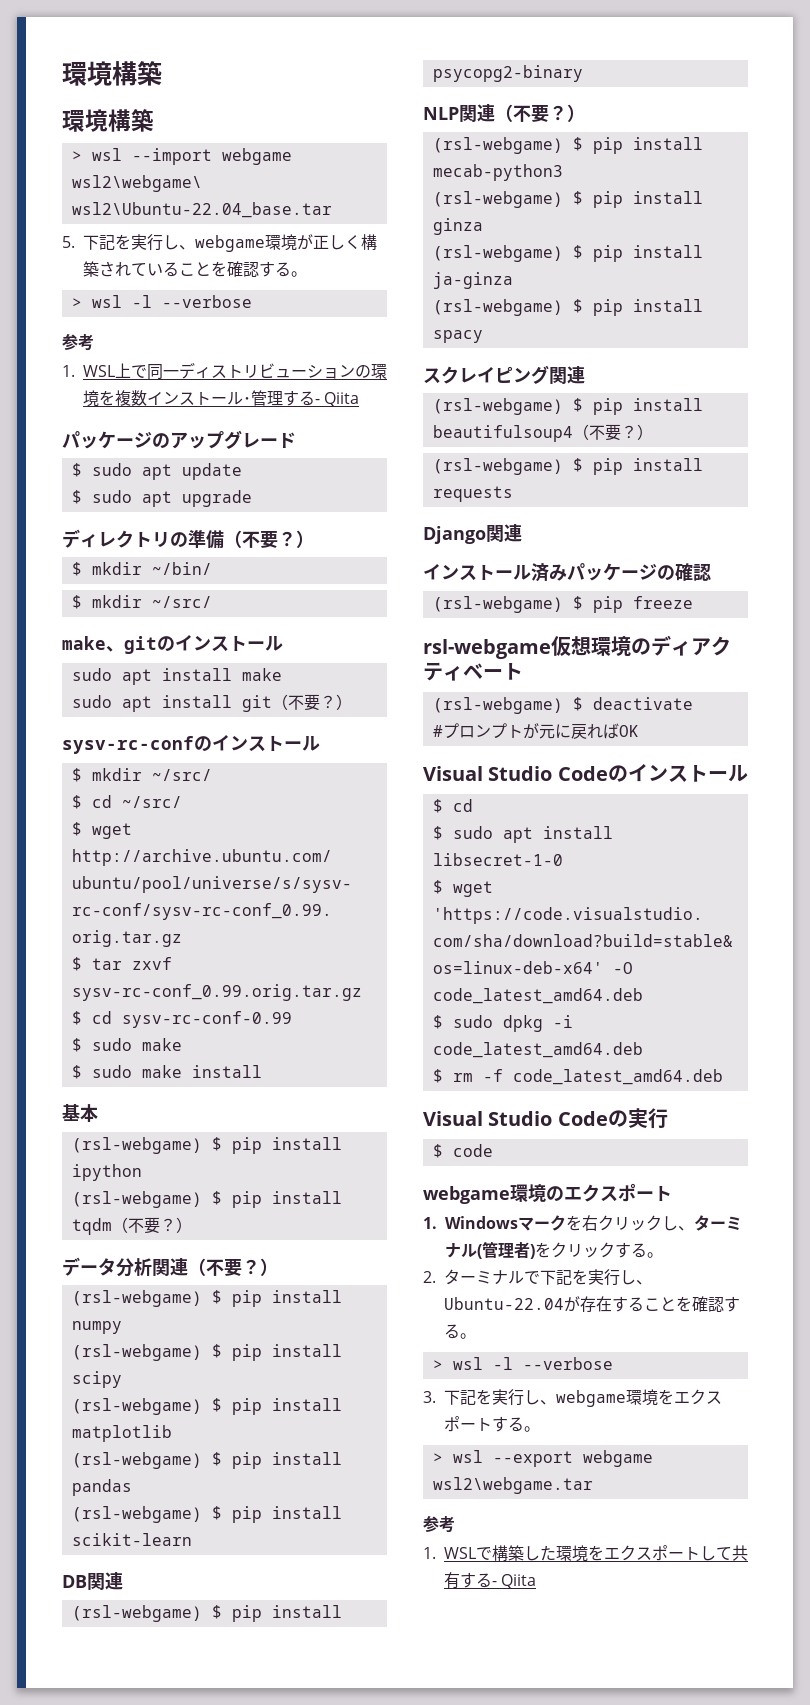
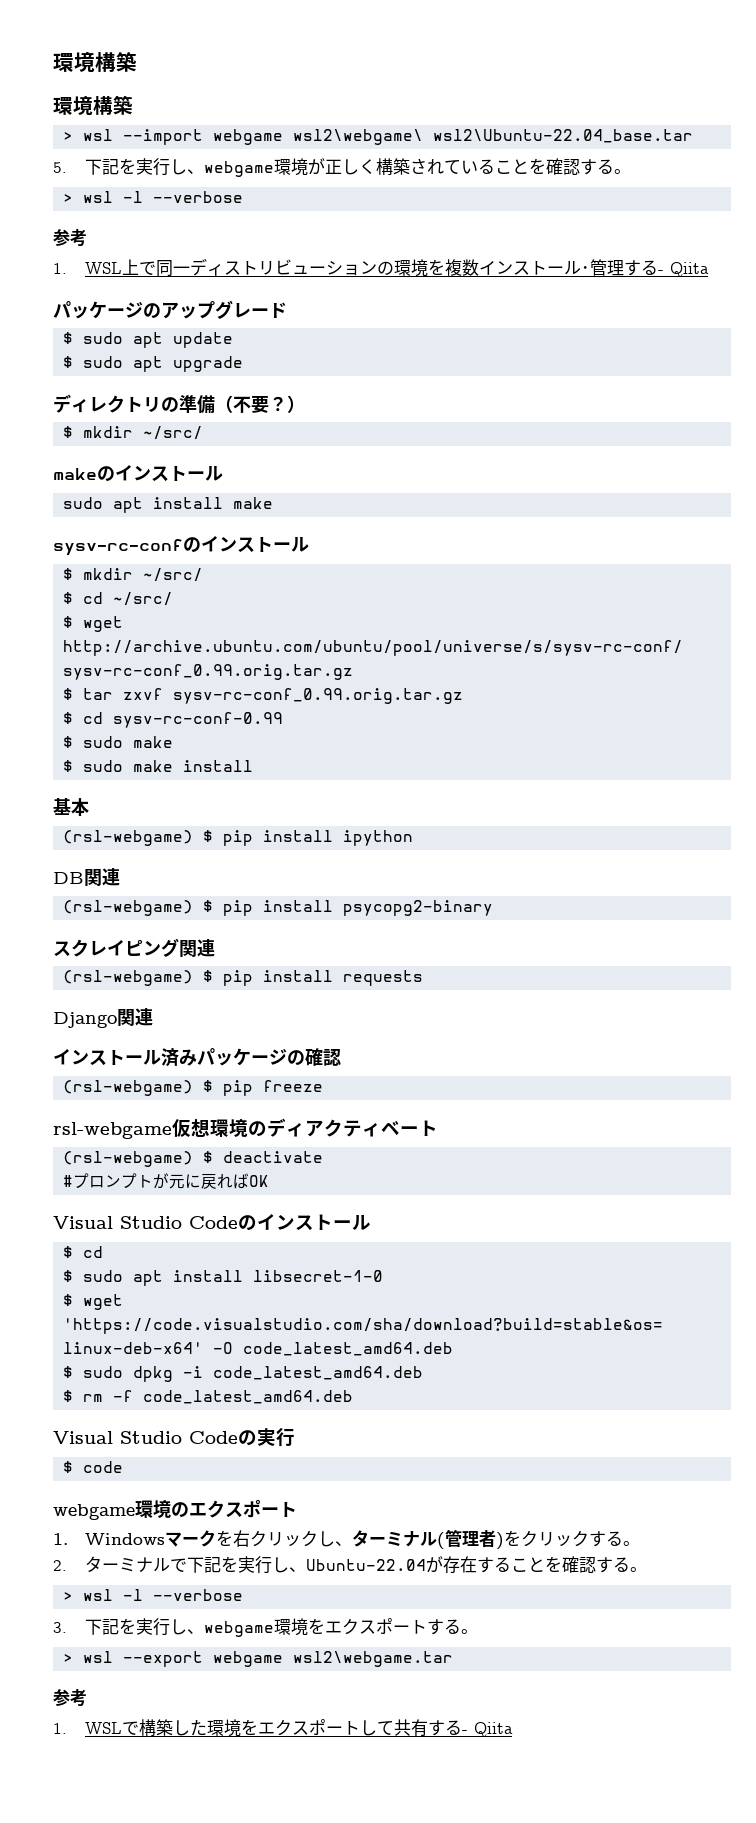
[71,562,212,576] // $ mkdir ~/bin/ -> (305, 404) none
[106,636,157,654] 、git -> (97, 474) none
[71,694,352,712] // sudo apt install git（不要？） -> (274, 503) none
[71,1191,342,1208] [71,1217,192,1235] [62,1257,278,1277] [71,1290,342,1307] [71,1321,122,1334] [71,1344,342,1361] [71,1371,122,1388] [71,1398,342,1415] [71,1425,172,1442] [71,1452,342,1469] [71,1479,132,1496] [71,1506,342,1523] [71,1533,192,1546] // (rsl-webgame) $ pip install tqdm（不要？） // データ分析関連（不要？） // (rsl-webgame) $ pip install numpy // (rsl-webgame) $ pip install scipy // (rsl-webgame) $ pip install matplotlib // (rsl-webgame) $ pip install pandas // (rsl-webgame) $ pip install scikit-learn -> (414, 838) none
[423,104,585,122] [432,137,703,154] [432,164,563,181] [432,191,703,208] [432,218,483,235] [432,245,703,262] [432,272,513,289] [432,299,703,316] [432,330,483,343] // NLP関連（不要？） // (rsl-webgame) $ pip install mecab-python3 // (rsl-webgame) $ pip install ginza // (rsl-webgame) $ pip install ja-ginza // (rsl-webgame) $ pip install spacy -> (494, 908) none
[432,398,703,415] [432,424,653,442] // (rsl-webgame) $ pip install beautifulsoup4（不要？） -> (215, 948) none

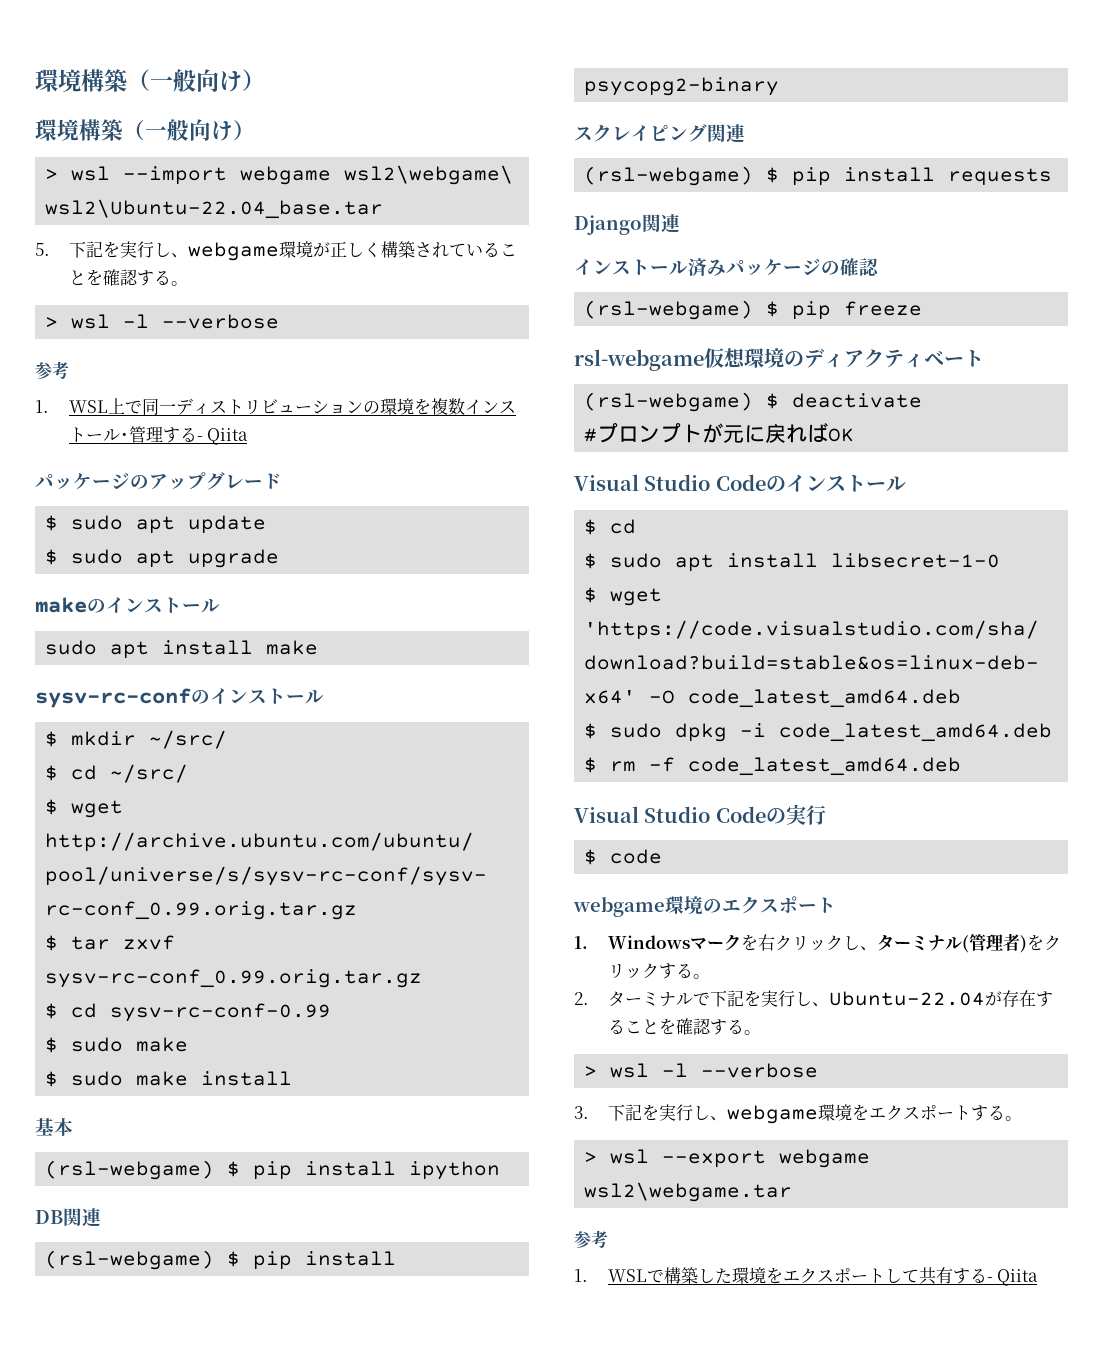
[53,52,137,72] [53,95,133,115] 環境構築 // 環境構築 -> [35,69,265,92] [35,119,255,141] 環境構築（一般向け） // 環境構築（一般向け）
[53,394,305,414] [63,426,204,440] // ディレクトリの準備（不要？） // $ mkdir ~/src/ -> (280, 558) none

